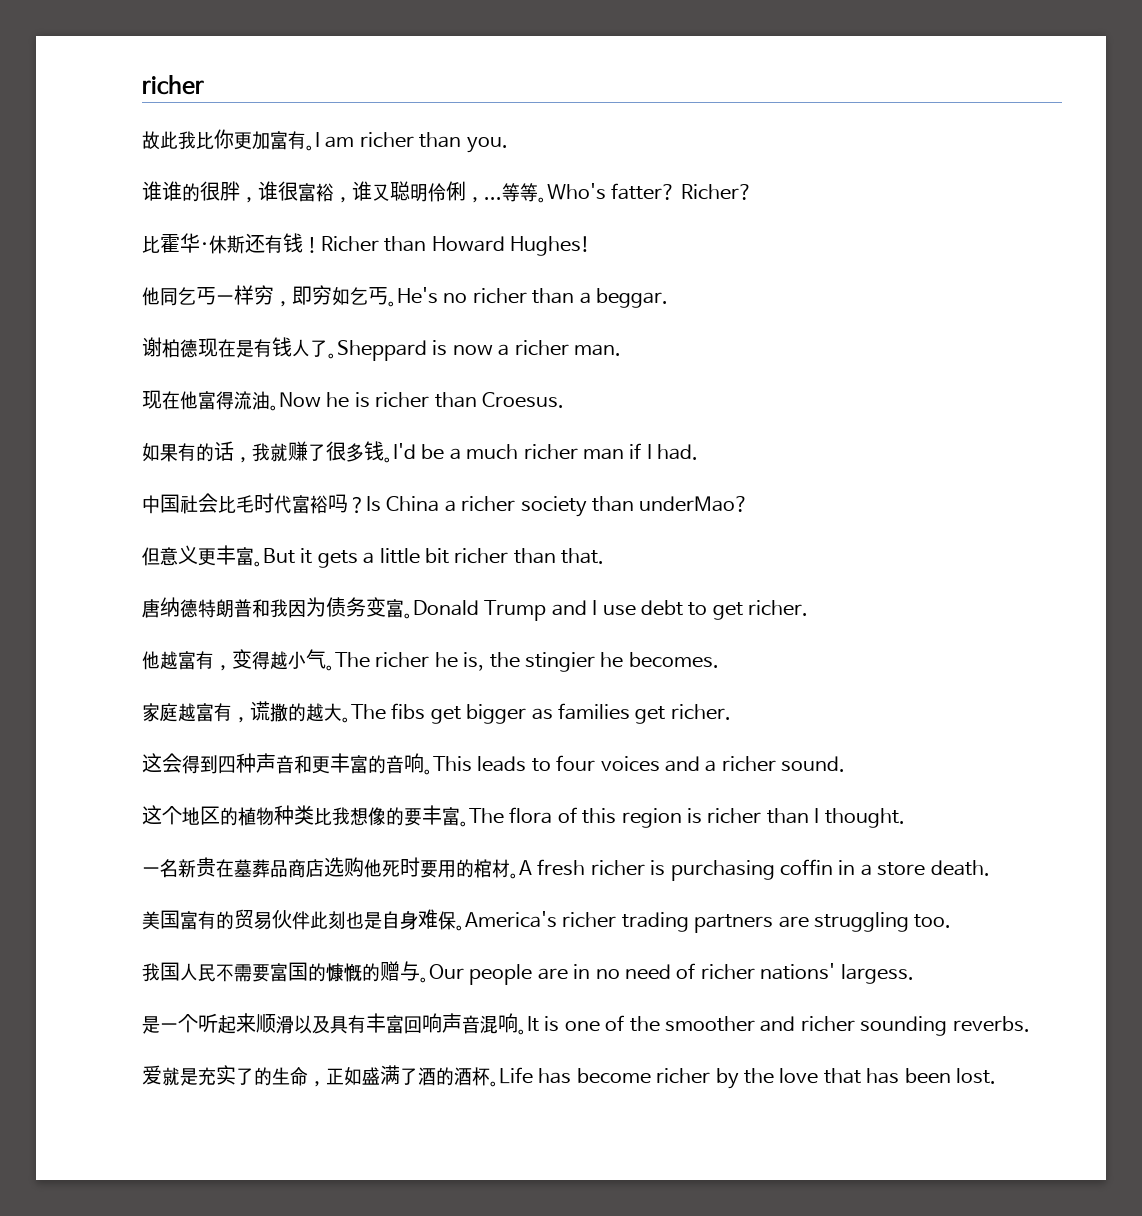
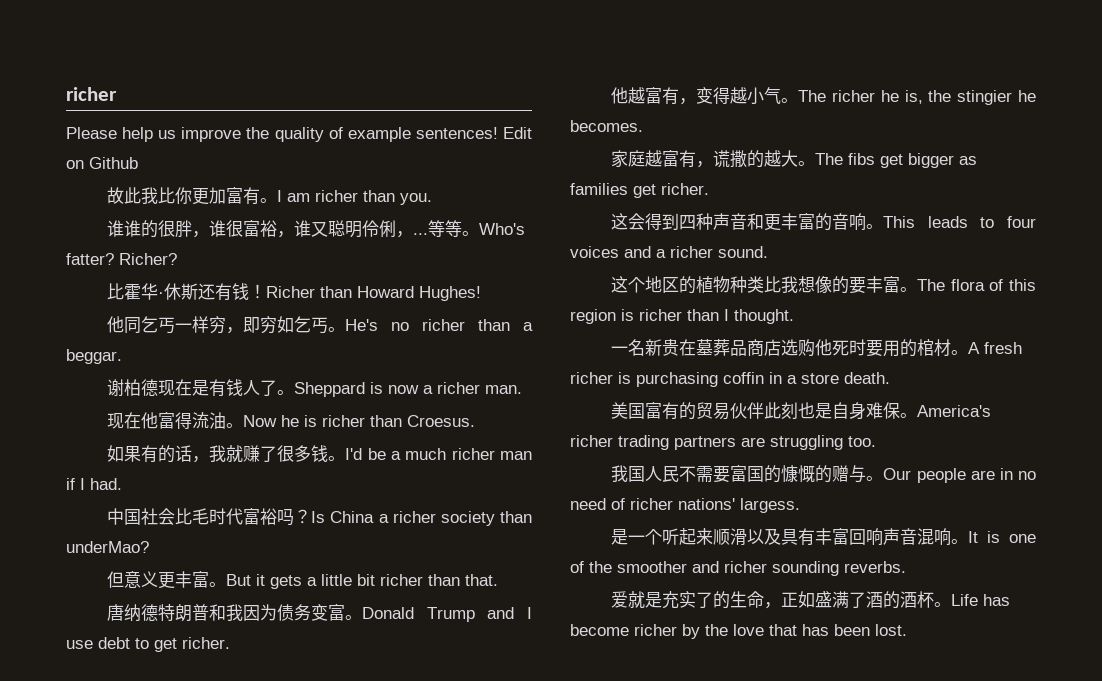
[142,75,204,95] richer -> [66,87,117,101] [66,127,532,142] [66,157,138,169] richer // Please help us improve the quality of example sentences! Edit on Github

